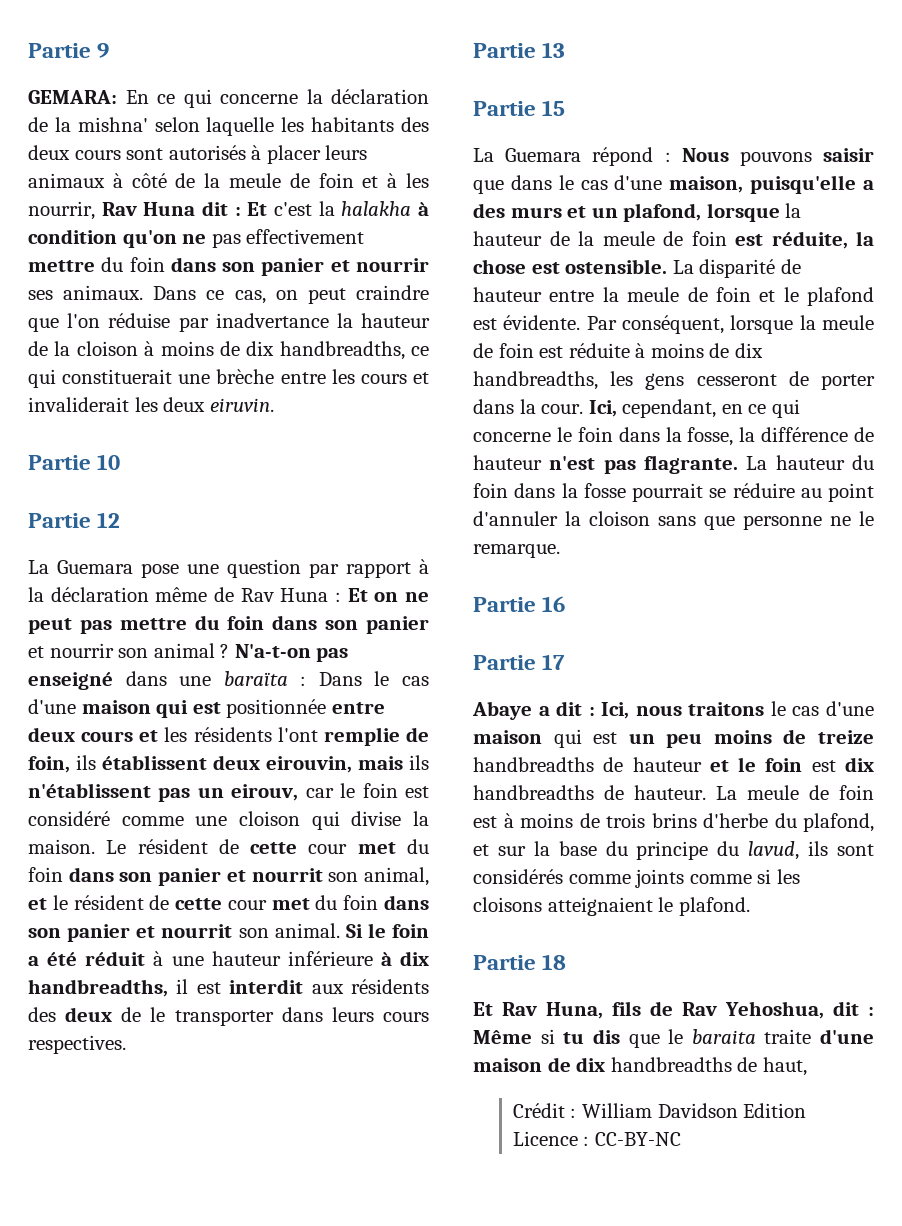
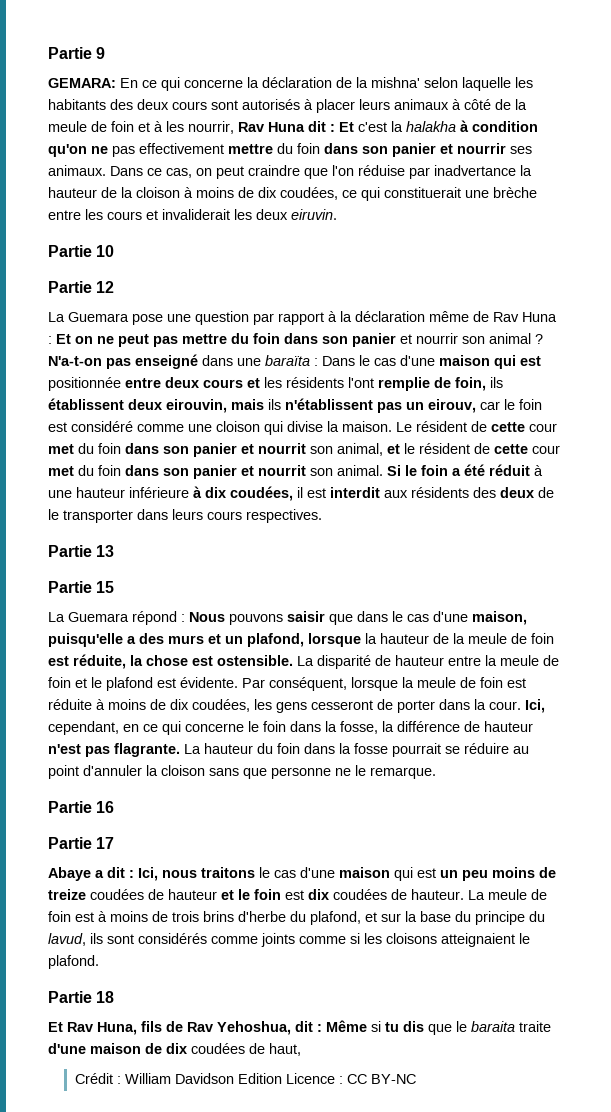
[279,341,405,360] handbreadths, -> [280,187,338,200] coudées,
[28,979,168,997] handbreadths, -> [230,486,293,501] coudées,
[473,371,598,390] handbreadths, -> [192,699,250,712] coudées,
[473,757,594,772] handbreadths -> [90,889,144,900] coudées
[473,785,594,800] handbreadths -> [333,889,387,900] coudées
[610,1057,732,1072] handbreadths -> [191,1043,245,1054] coudées
[594,1132,681,1146] CC-BY-NC -> [346,1074,416,1084] CC BY-NC

